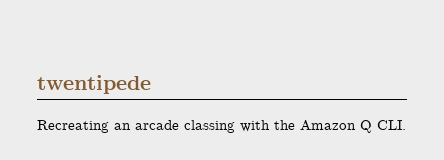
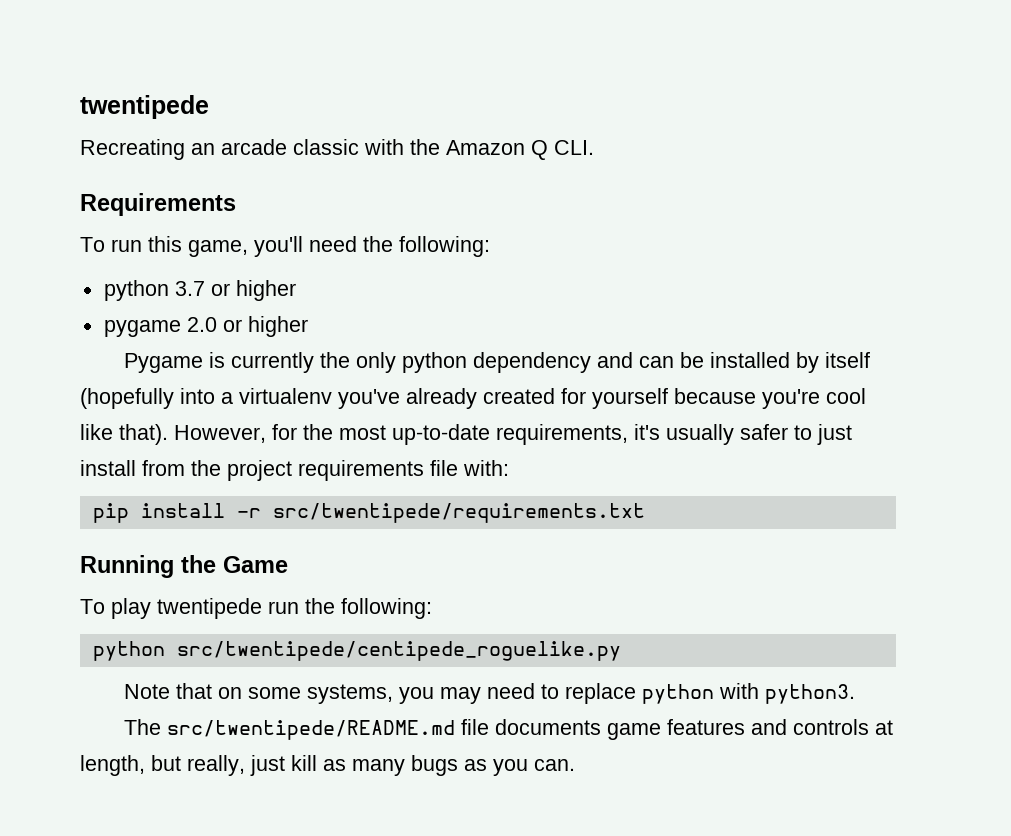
[184,120,235,133] classing -> [293,139,359,155] classic
(406, 125) none -> [80,193,236,216] [80,236,490,257] [103,280,296,301] [103,316,308,337] [124,352,871,373] [80,388,866,409] [80,424,852,445] [80,460,509,481] [92,503,645,523] [80,555,288,578] [80,598,432,619] [92,641,621,661] [124,683,856,704] [124,719,894,740] [80,755,575,776] // Requirements // To run this game, you'll need the following: // python 3.7 or higher // pygame 2.0 or higher // Pygame is currently the only python dependency and can be installed by itself (hopefully into a virtualenv you've already created for yourself because you're cool like that). However, for the most up-to-date requirements, it's usually safer to just install from the project requirements file with: // pip install -r src/twentipede/requirements.txt // Running the Game // To play twentipede run the following: // python src/twentipede/centipede_roguelike.py // Note that on some systems, you may need to replace python with python3. // The src/twentipede/README.md file documents game features and controls at length, but really, just kill as many bugs as you can.

